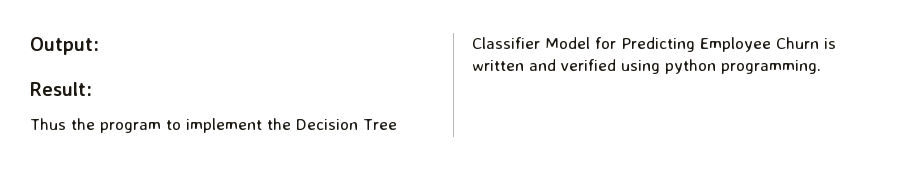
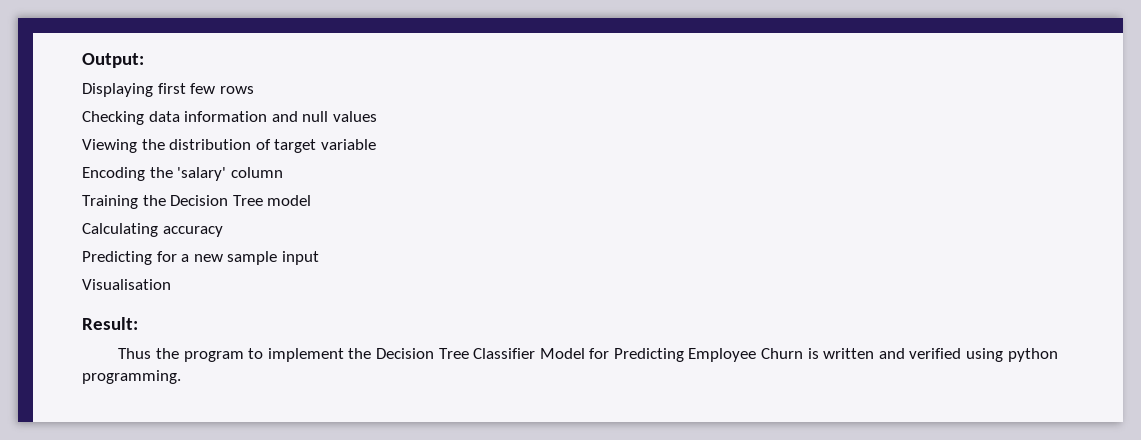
(99, 46) none -> [82,83,254,97] [82,111,377,125] [82,139,376,153] [82,167,283,181] [82,195,312,209] [82,223,223,237] [82,251,319,265] [82,279,171,290] // Displaying first few rows // Checking data information and null values // Viewing the distribution of target variable // Encoding the 'salary' column // Training the Decision Tree model // Calculating accuracy // Predicting for a new sample input // Visualisation

